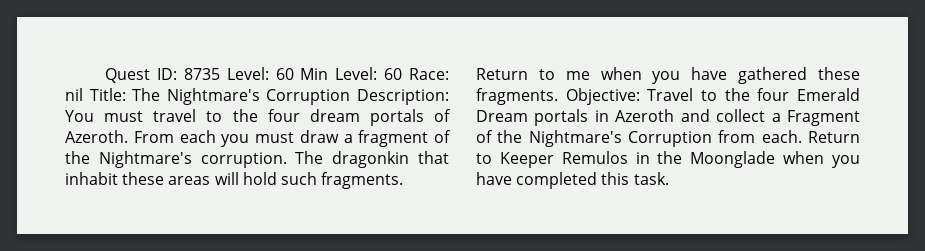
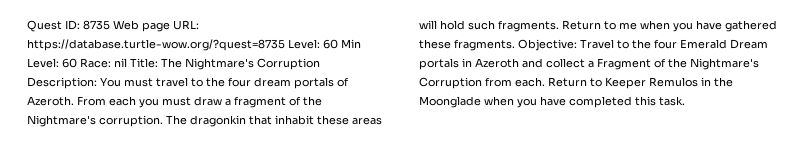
(220, 74) none -> [113,20,199,32] [27,39,285,51] Web page URL: https://database.turtle-wow.org/?quest=8735

